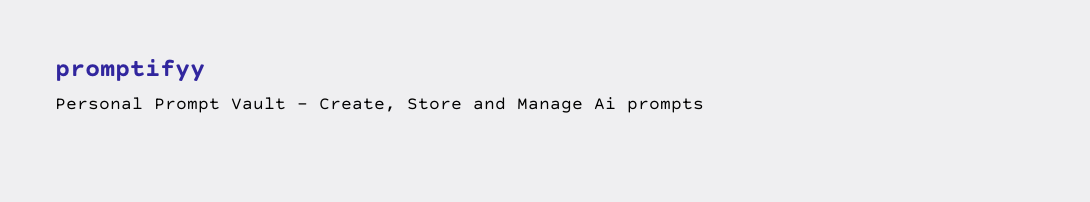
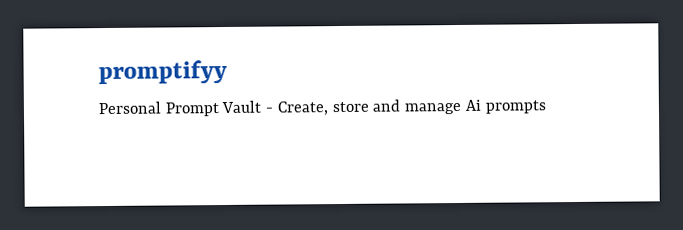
[407,97,583,113] Store and Manage -> [331,99,462,115] store and manage

